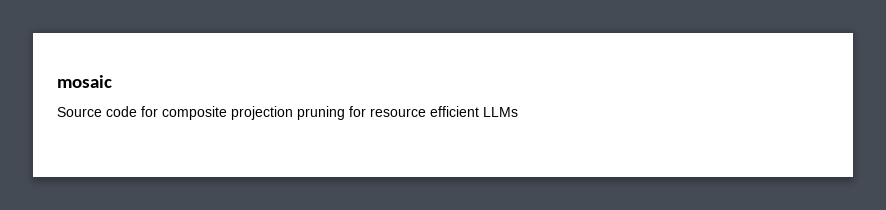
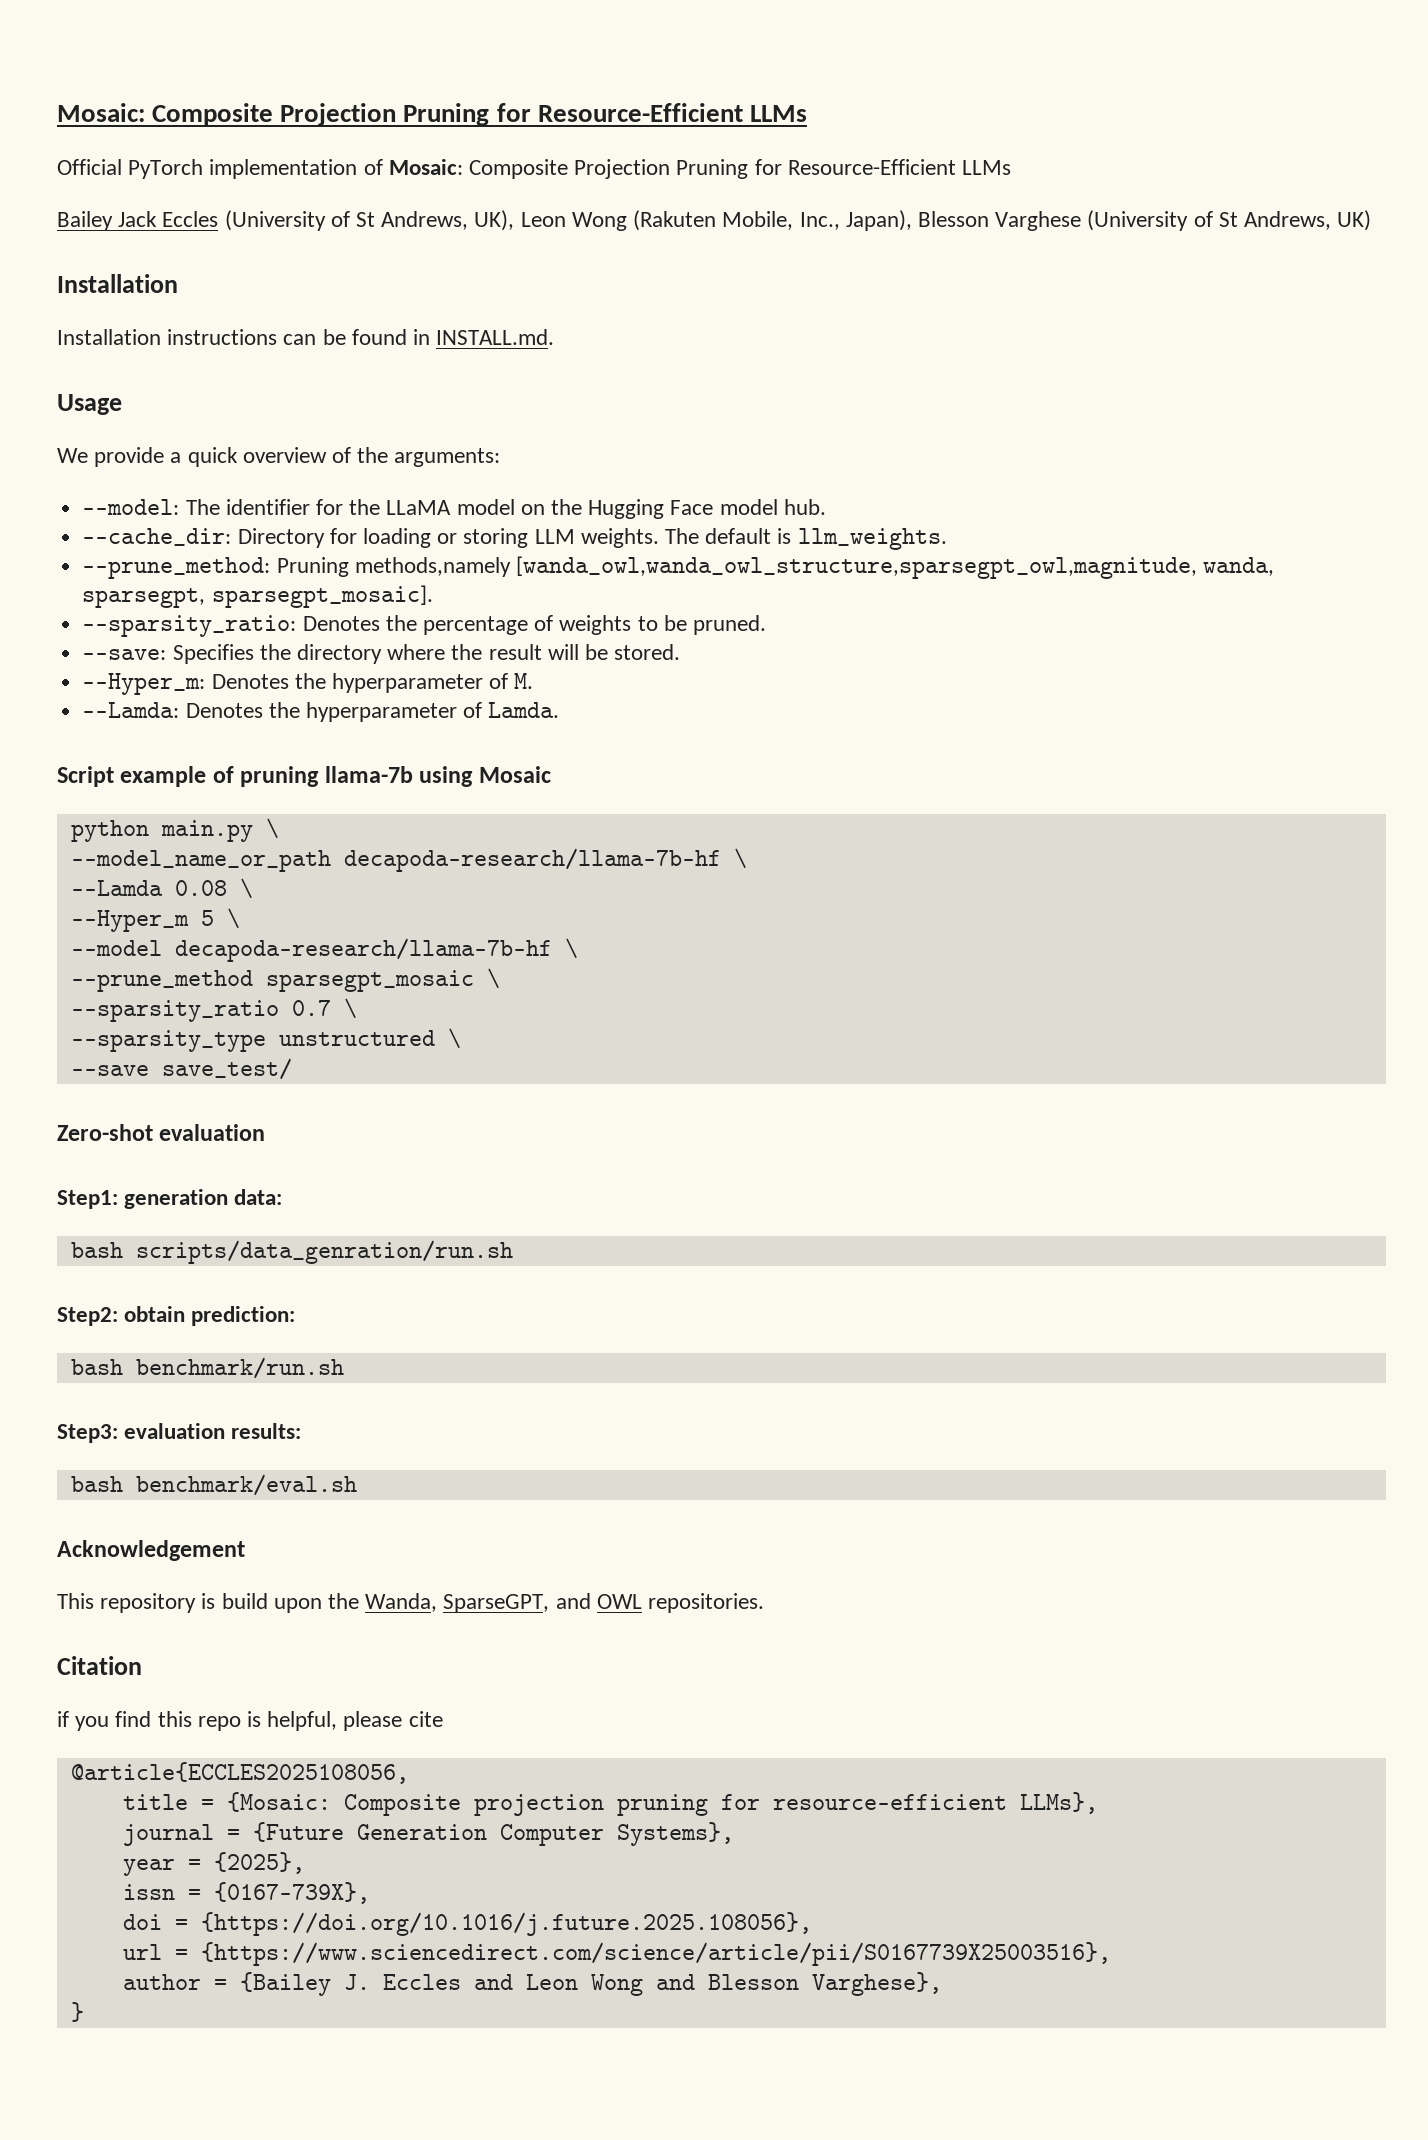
[57,75,112,88] [57,106,518,120] mosaic // Source code for composite projection pruning for resource efficient LLMs -> [57,103,807,126] [57,159,1012,179] [57,210,1372,231] [57,274,178,293] [57,329,555,345] [57,394,122,415] [57,447,501,467] [82,499,826,519] [82,528,947,550] [82,556,1275,579] [82,585,433,608] [82,615,766,637] [82,644,681,664] [82,673,534,695] [82,702,560,722] [57,766,551,787] [70,818,279,842] [70,848,747,872] [70,878,253,899] [70,908,240,932] [70,938,578,962] [70,968,500,992] [70,998,357,1022] [70,1028,461,1052] [70,1058,292,1080] [57,1124,266,1141] [57,1189,283,1209] [70,1240,513,1264] [57,1306,296,1326] [70,1357,344,1379] [57,1423,302,1443] [70,1474,357,1496] [57,1540,245,1561] [57,1593,765,1613] [57,1656,142,1675] [57,1711,443,1731] [70,1762,409,1784] [122,1792,1098,1816] [122,1822,734,1846] [122,1852,305,1876] [122,1882,370,1904] [122,1912,812,1936] [122,1942,1111,1966] [122,1972,942,1996] [70,2002,84,2022] Mosaic: Composite Projection Pruning for Resource-Efficient LLMs // Official PyTorch implementation of Mosaic: Composite Projection Pruning for Resource-Efficient LLMs // Bailey Jack Eccles (University of St Andrews, UK), Leon Wong (Rakuten Mobile, Inc., Japan), Blesson Varghese (University of St Andrews, UK) // Installation // Installation instructions can be found in INSTALL.md. // Usage // We provide a quick overview of the arguments: // --model: The identifier for the LLaMA model on the Hugging Face model hub. // --cache_dir: Directory for loading or storing LLM weights. The default is llm_weights. // --prune_method: Pruning methods,namely [wanda_owl,wanda_owl_structure,sparsegpt_owl,magnitude, wanda, sparsegpt, sparsegpt_mosaic]. // --sparsity_ratio: Denotes the percentage of weights to be pruned. // --save: Specifies the directory where the result will be stored. // --Hyper_m: Denotes the hyperparameter of M. // --Lamda: Denotes the hyperparameter of Lamda. // Script example of pruning llama-7b using Mosaic // python main.py \ // --model_name_or_path decapoda-research/llama-7b-hf \ // --Lamda 0.08 \ // --Hyper_m 5 \ // --model decapoda-research/llama-7b-hf \ // --prune_method sparsegpt_mosaic \ // --sparsity_ratio 0.7 \ // --sparsity_type unstructured \ // --save save_test/ // Zero-shot evaluation // Step1: generation data: // bash scripts/data_genration/run.sh // Step2: obtain prediction: // bash benchmark/run.sh // Step3: evaluation results: // bash benchmark/eval.sh // Acknowledgement // This repository is build upon the Wanda, SparseGPT, and OWL repositories. // Citation // if you find this repo is helpful, please cite // @article{ECCLES2025108056, // title = {Mosaic: Composite projection pruning for resource-efficient LLMs}, // journal = {Future Generation Computer Systems}, // year = {2025}, // issn = {0167-739X}, // doi = {https://doi.org/10.1016/j.future.2025.108056}, // url = {https://www.sciencedirect.com/science/article/pii/S0167739X25003516}, // author = {Bailey J. Eccles and Leon Wong and Blesson Varghese}, // }

